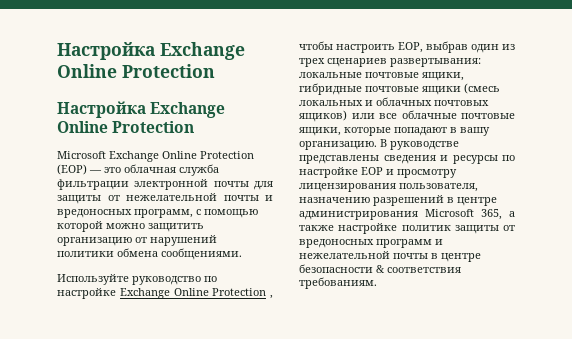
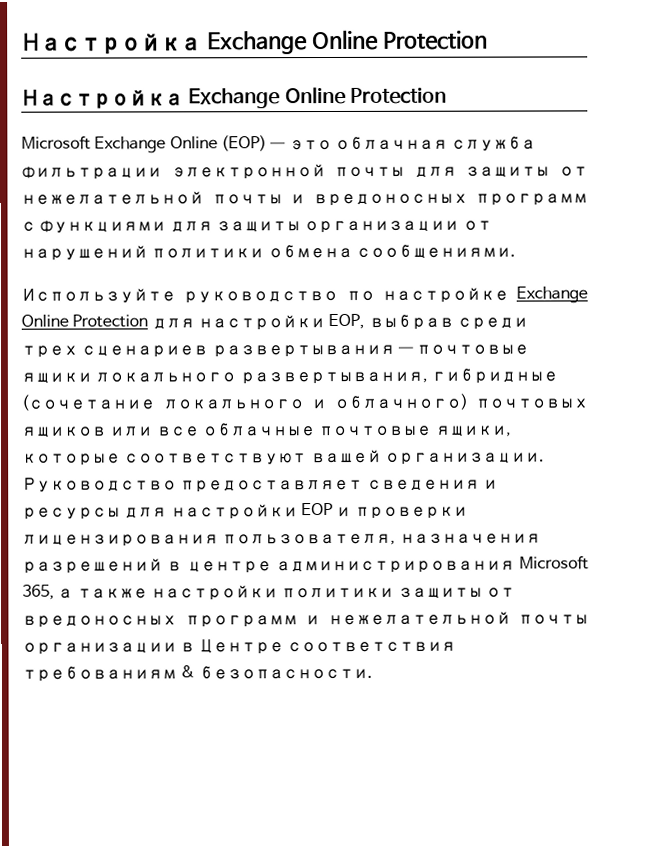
[200,151,254,159] Protection -> (218, 142) none
[134,209,258,218] [57,221,204,232] [57,237,132,246] программ, с помощью которой можно защитить организацию -> [475,193,588,206] [21,220,460,234] программ с функциями для защиты организации
[270,295,273,299] [299,41,515,53] [299,58,481,67] [299,72,464,81] [299,83,500,95] [299,97,489,106] [299,110,347,122] , чтобы настроить EOP, выбрав один из трех сценариев развертывания: локальные почтовые ящики, гибридные почтовые ящики (смесь локальных и облачных почтовых ящиков) -> [151,313,528,331] [21,344,530,358] [21,368,558,385] [21,393,588,411] [22,426,107,438] для настройки EOP, выбрав среди трех сценариев развертывания — почтовые ящики локального развертывания, гибридные (сочетание локального и облачного) почтовых ящиков
[394,127,490,136] [299,139,459,150] [299,155,379,164] попадают в вашу организацию. В руководстве представлены -> [124,449,545,465] [22,477,364,493] соответствуют вашей организации. Руководство предоставляет
[502,155,515,161] [299,167,358,178] по настройке -> [124,504,298,520] для настройки
[397,169,457,178] просмотру -> [354,506,468,519] проверки
[299,197,370,203] назначению -> [399,533,541,544] назначения
[338,223,451,234] настройке политик -> [150,585,395,601] настройки политики
[431,253,481,262] [299,264,461,273] [299,277,377,289] в центре безопасности & соответствия требованиям. -> [22,639,456,655] [22,665,373,682] организации в Центре соответствия требованиям & безопасности.

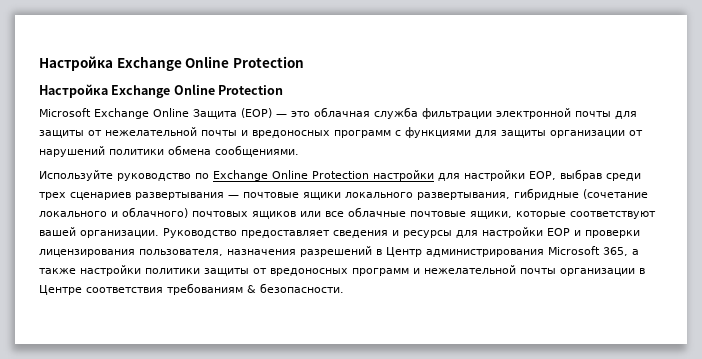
(218, 142) none -> [193,109,237,119] Защита
[381,286,588,304] [21,314,149,328] настройке Exchange Online Protection -> [213,170,434,181] Exchange Online Protection настройки
[186,561,272,574] центре -> [386,247,422,257] Центр

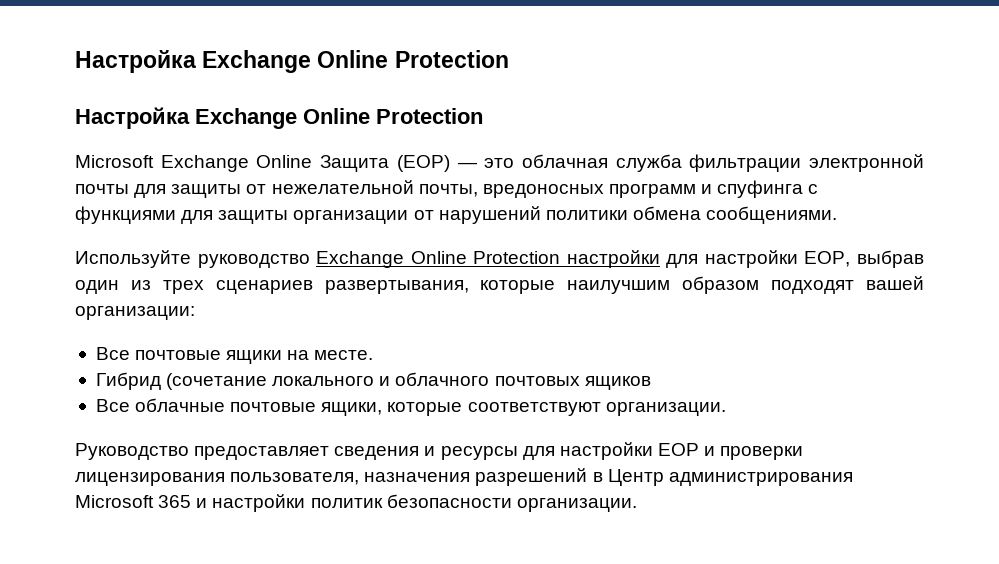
[201,130,391,138] почты и вредоносных программ -> [418,180,804,198] почты, вредоносных программ и спуфинга
[195,173,209,179] по -> (310, 261) none
[606,173,641,181] [39,188,579,200] среди трех сценариев развертывания — почтовые ящики локального развертывания, гибридные -> [75,276,925,294] [75,306,195,320] [95,347,374,364] [95,372,161,390] один из трех сценариев развертывания, которые наилучшим образом подходят вашей организации: // Все почтовые ящики на месте. // Гибрид
[122,207,188,218] облачного) -> [395,372,490,386] облачного
[300,211,344,217] или все -> [95,399,130,412] // Все
[39,227,159,238] вашей организации. -> [605,402,726,416] организации. //
[603,247,639,256] [39,265,645,276] [39,283,344,295] 365, а также настройки политики защиты от вредоносных программ и нежелательной почты организации в Центре соответствия требованиям & безопасности. -> [158,494,637,512] 365 и настройки политик безопасности организации.

